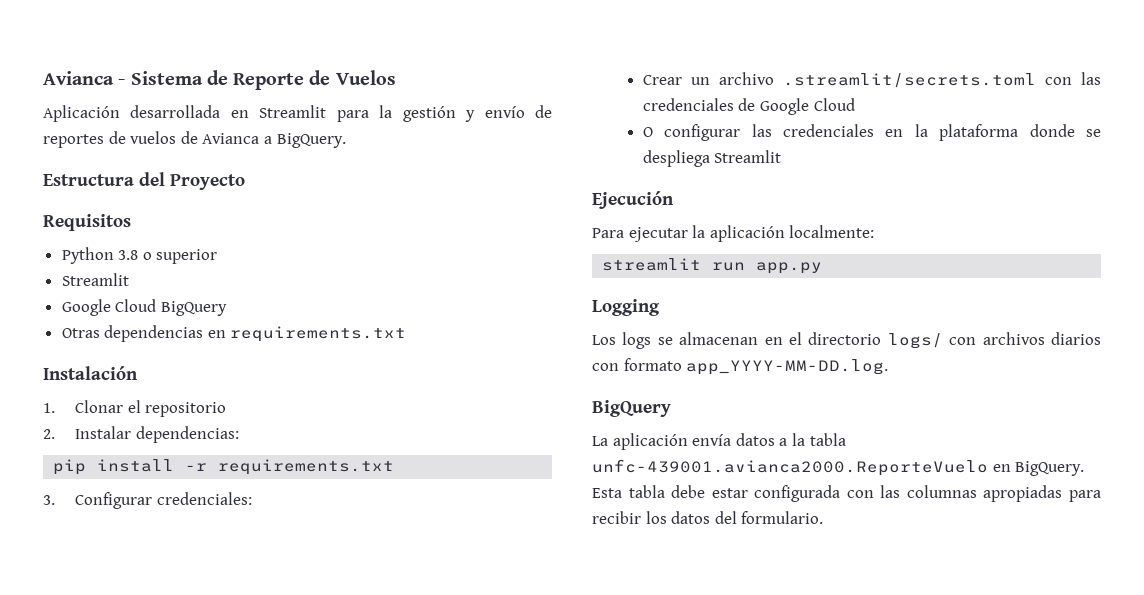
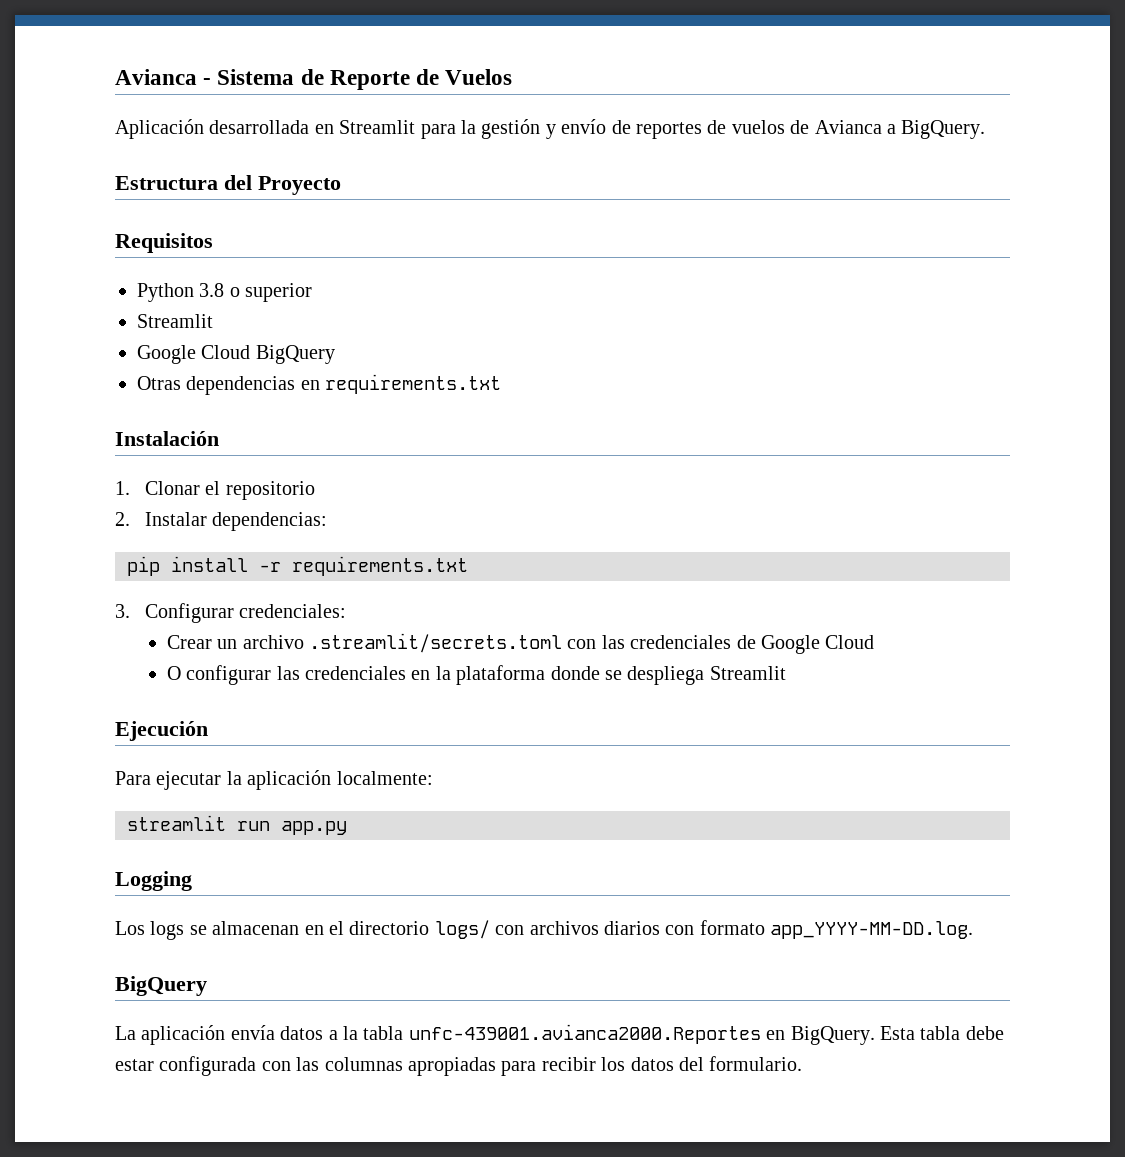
[592,459,988,476] unfc-439001.avianca2000.ReporteVuelo -> [408,1024,761,1044] unfc-439001.avianca2000.Reportes

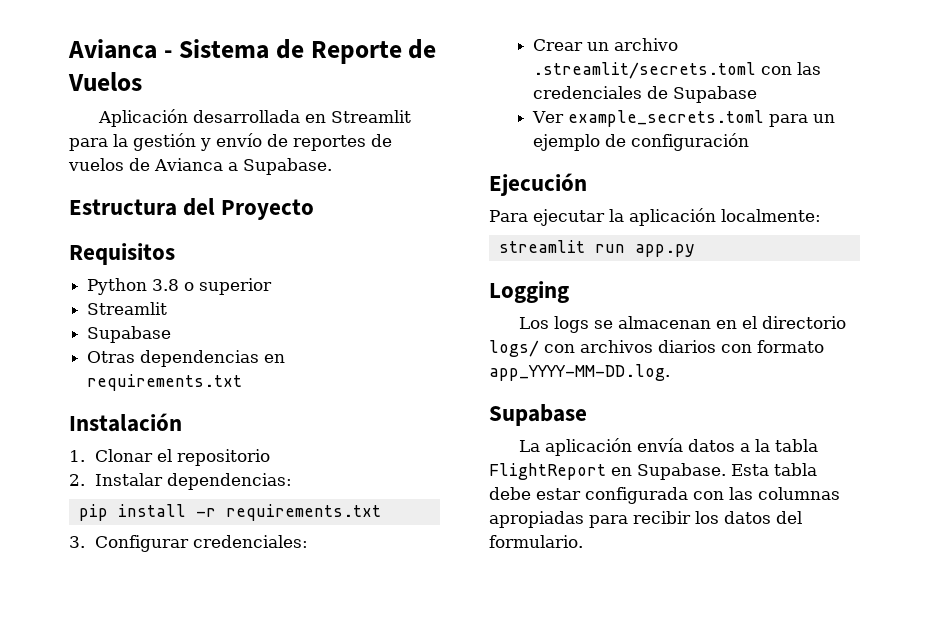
[901,120,986,139] BigQuery. -> [243,158,332,175] Supabase.
[137,345,335,364] Google Cloud BigQuery -> [87,326,172,343] Supabase
[760,635,875,654] [166,665,786,685] Google Cloud // O configurar las credenciales en la plataforma donde se despliega Streamlit -> [673,86,758,103] [532,110,836,127] [533,133,750,151] Supabase // Ver example_secrets.toml para un ejemplo de configuración
[115,976,207,996] BigQuery -> [489,404,587,426] Supabase
[408,1024,875,1045] unfc-439001.avianca2000.Reportes en BigQuery. -> [489,463,726,480] FlightReport en Supabase.

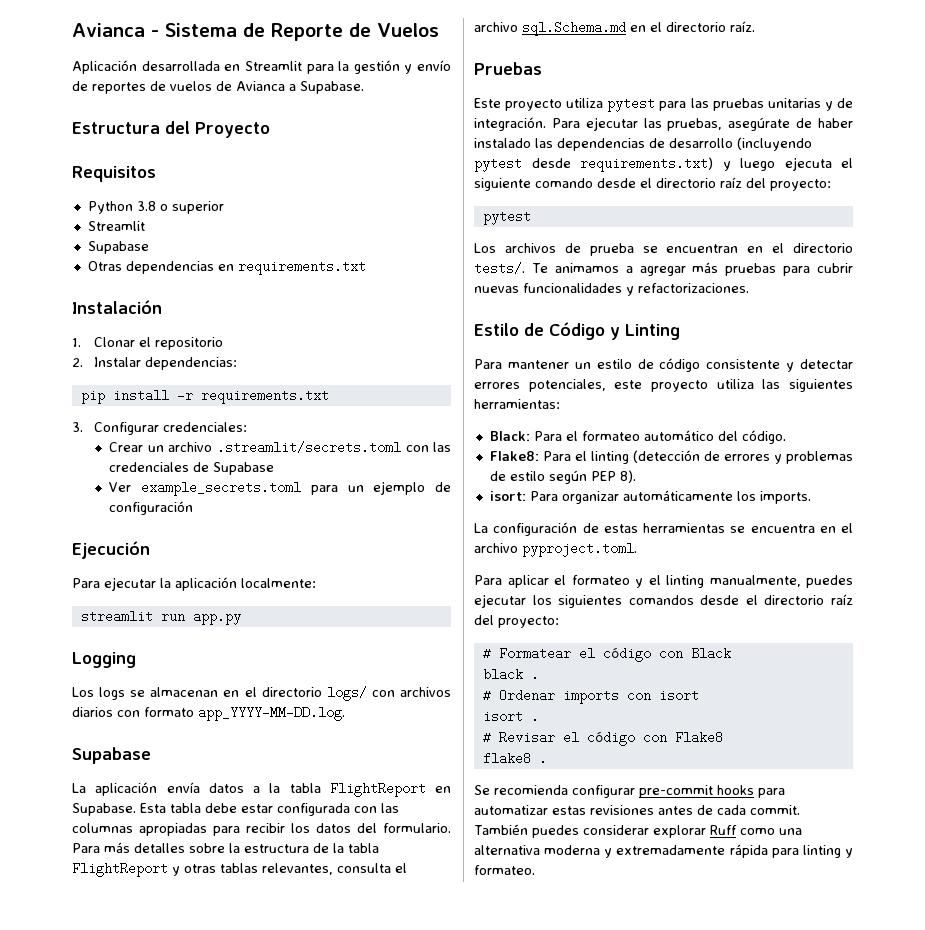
(583, 541) none -> [72,842,379,853] [72,862,407,877] [474,21,755,36] [474,62,542,75] [474,97,853,112] [474,117,853,131] [474,137,812,151] [474,157,853,172] [474,177,831,191] [482,210,531,225] [474,243,853,256] [474,262,853,276] [474,283,749,296] [474,322,680,340] [474,358,853,372] [474,379,853,392] [474,399,560,409] [489,430,786,444] [489,450,853,464] [489,470,636,484] [489,490,811,504] [474,522,853,536] [474,542,637,557] [474,575,853,588] [474,594,853,608] [474,615,559,628] [482,647,731,662] [482,668,539,681] [482,689,699,704] [482,710,539,723] [482,731,723,746] [482,752,547,765] [474,785,785,798] [474,805,800,815] [474,824,802,838] [474,844,853,858] [474,865,535,875] Para más detalles sobre la estructura de la tabla FlightReport y otras tablas relevantes, consulta el archivo sql.Schema.md en el directorio raíz. // Pruebas // Este proyecto utiliza pytest para las pruebas unitarias y de integración. Para ejecutar las pruebas, asegúrate de haber instalado las dependencias de desarrollo (incluyendo pytest desde requirements.txt) y luego ejecuta el siguiente comando desde el directorio raíz del proyecto: // pytest // Los archivos de prueba se encuentran en el directorio tests/. Te animamos a agregar más pruebas para cubrir nuevas funcionalidades y refactorizaciones. // Estilo de Código y Linting // Para mantener un estilo de código consistente y detectar errores potenciales, este proyecto utiliza las siguientes herramientas: // Black: Para el formateo automático del código. // Flake8: Para el linting (detección de errores y problemas de estilo según PEP 8). // isort: Para organizar automáticamente los imports. // La configuración de estas herramientas se encuentra en el archivo pyproject.toml. // Para aplicar el formateo y el linting manualmente, puedes ejecutar los siguientes comandos desde el directorio raíz del proyecto: // # Formatear el código con Black // black . // # Ordenar imports con isort // isort . // # Revisar el código con Flake8 // flake8 . // Se recomienda configurar pre-commit hooks para automatizar estas revisiones antes de cada commit. También puedes considerar explorar Ruff como una alternativa moderna y extremadamente rápida para linting y formateo.

